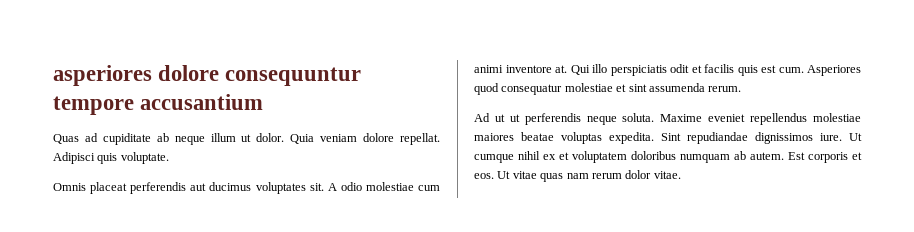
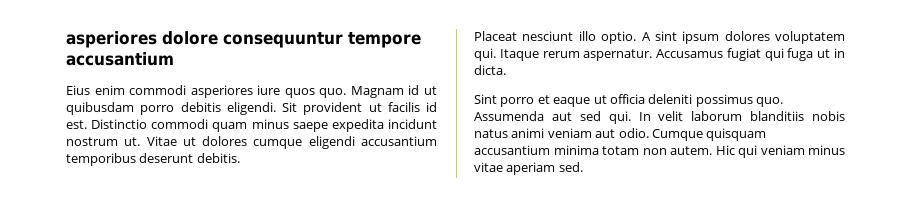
[53,133,441,145] [53,152,169,164] [53,182,441,194] [474,64,861,76] [474,83,742,95] [474,113,861,125] [474,132,862,144] [474,151,862,163] [474,170,681,182] Quas ad cupiditate ab neque illum ut dolor. Quia veniam dolore repellat. Adipisci quis voluptate. // Omnis placeat perferendis aut ducimus voluptates sit. A odio molestiae cum animi inventore at. Qui illo perspiciatis odit et facilis quis est cum. Asperiores quod consequatur molestiae et sint assumenda rerum. // Ad ut ut perferendis neque soluta. Maxime eveniet repellendus molestiae maiores beatae voluptas expedita. Sint repudiandae dignissimos iure. Ut cumque nihil ex et voluptatem doloribus numquam ab autem. Est corporis et eos. Ut vitae quas nam rerum dolor vitae. -> [66,85,437,98] [66,102,437,115] [66,119,437,132] [66,136,437,149] [66,153,240,166] [474,31,845,44] [474,48,845,61] [474,65,506,75] [474,94,783,107] [474,111,845,124] [474,128,767,141] [474,145,845,158] [474,162,583,175] Eius enim commodi asperiores iure quos quo. Magnam id ut quibusdam porro debitis eligendi. Sit provident ut facilis id est. Distinctio commodi quam minus saepe expedita incidunt nostrum ut. Vitae ut dolores cumque eligendi accusantium temporibus deserunt debitis. // Placeat nesciunt illo optio. A sint ipsum dolores voluptatem qui. Itaque rerum aspernatur. Accusamus fugiat qui fuga ut in dicta. // Sint porro et eaque ut officia deleniti possimus quo. Assumenda aut sed qui. In velit laborum blanditiis nobis natus animi veniam aut odio. Cumque quisquam accusantium minima totam non autem. Hic qui veniam minus vitae aperiam sed.

